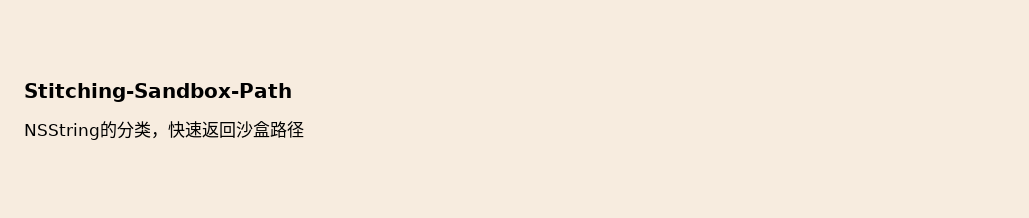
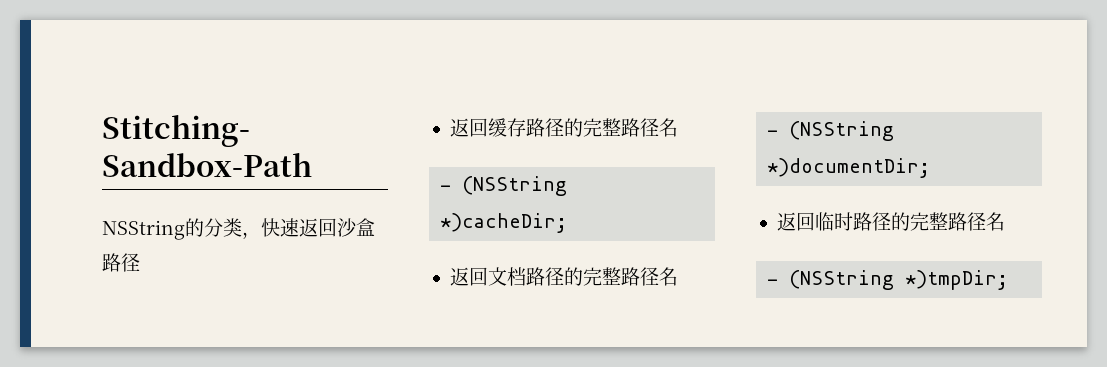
(304, 129) none -> [449,118,678,137] [440,176,568,196] [440,213,568,233] [449,267,678,286] [767,121,895,141] [767,158,931,178] [776,212,1005,231] [767,270,1009,290] // 返回缓存路径的完整路径名 // - (NSString *)cacheDir; // 返回文档路径的完整路径名 // - (NSString *)documentDir; // 返回临时路径的完整路径名 // - (NSString *)tmpDir;

